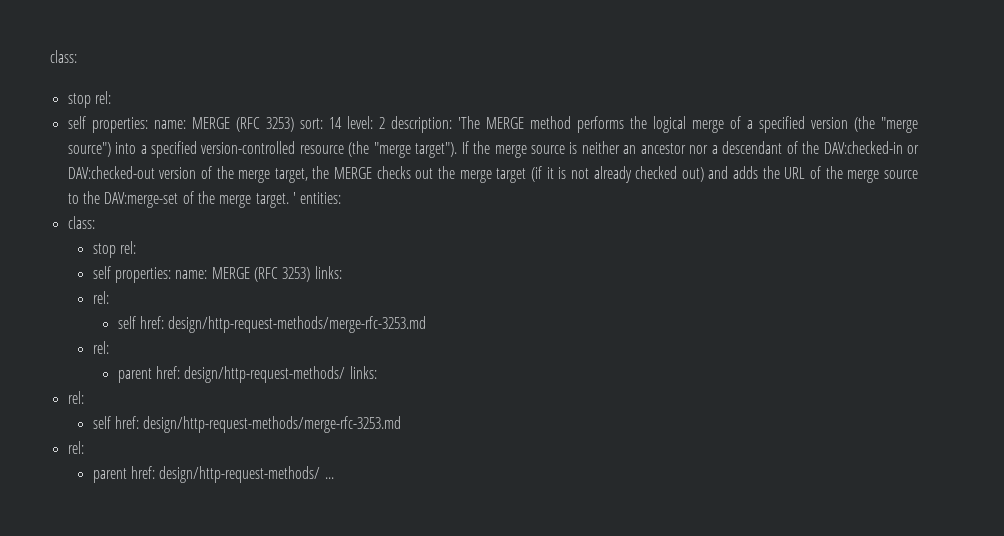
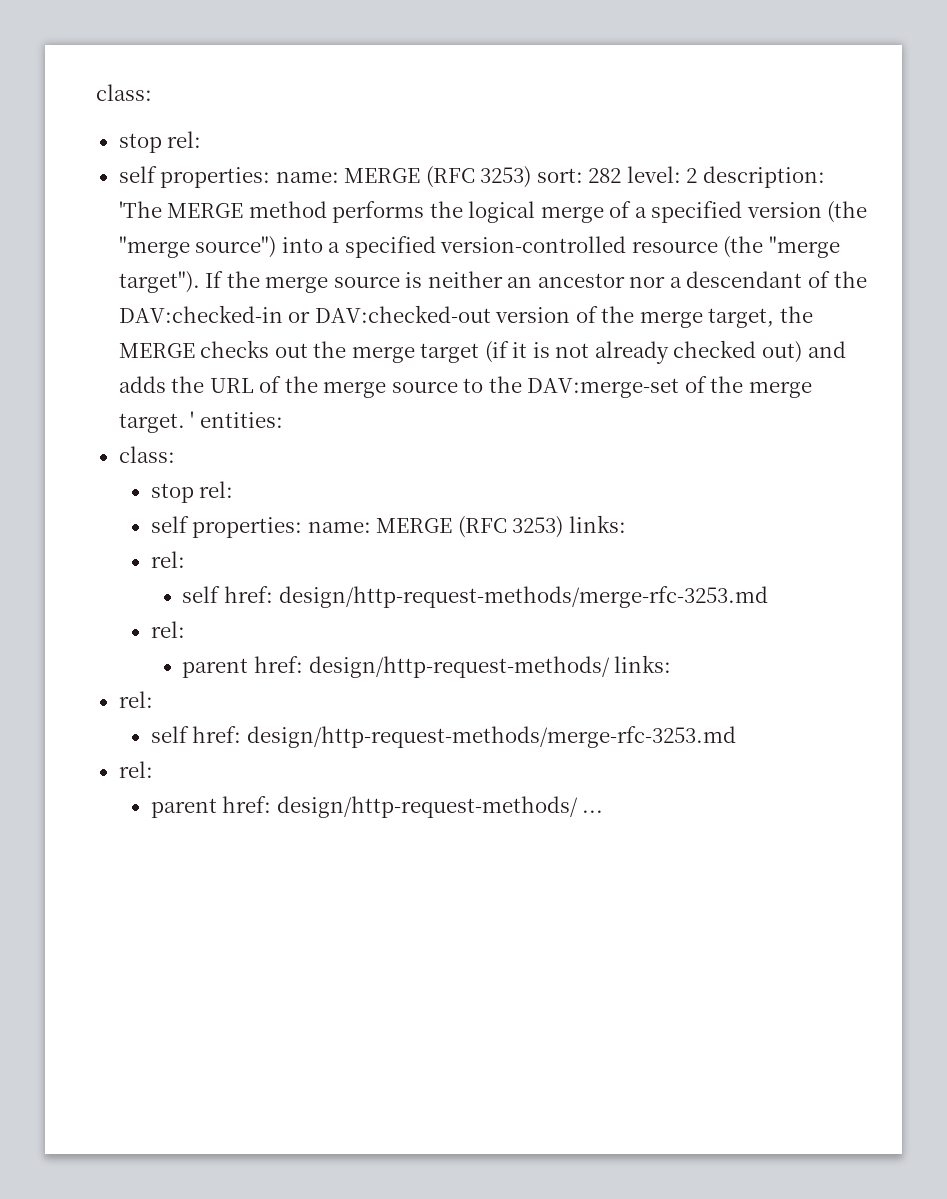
[328,117,342,129] 14 -> [588,168,622,183] 282

